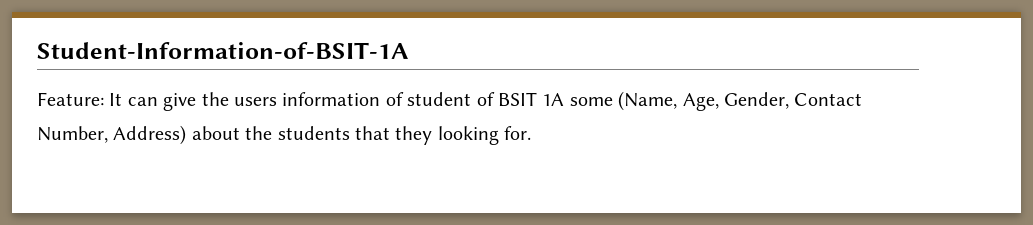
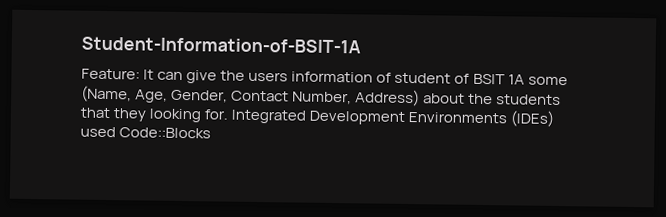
(532, 133) none -> [231,109,555,127] [80,126,212,139] Integrated Development Environments (IDEs) used Code::Blocks

